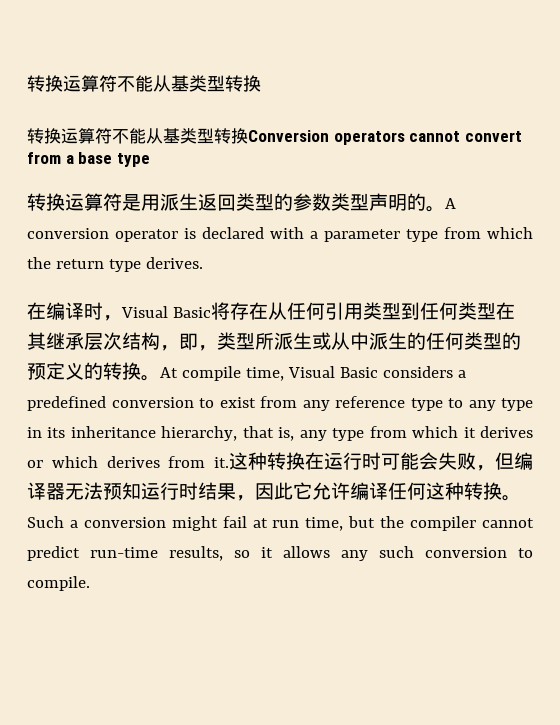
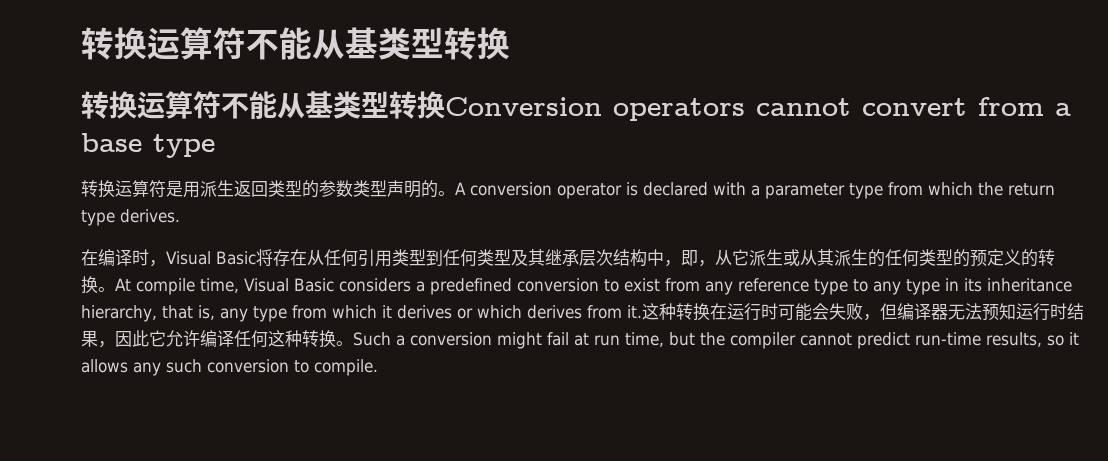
[495,302,515,320] 在 -> [511,249,528,266] 及
[160,332,274,351] ，即，类型所 -> [647,249,749,267] 中，即，从它
[350,332,369,350] 中 -> [817,249,834,266] 其

